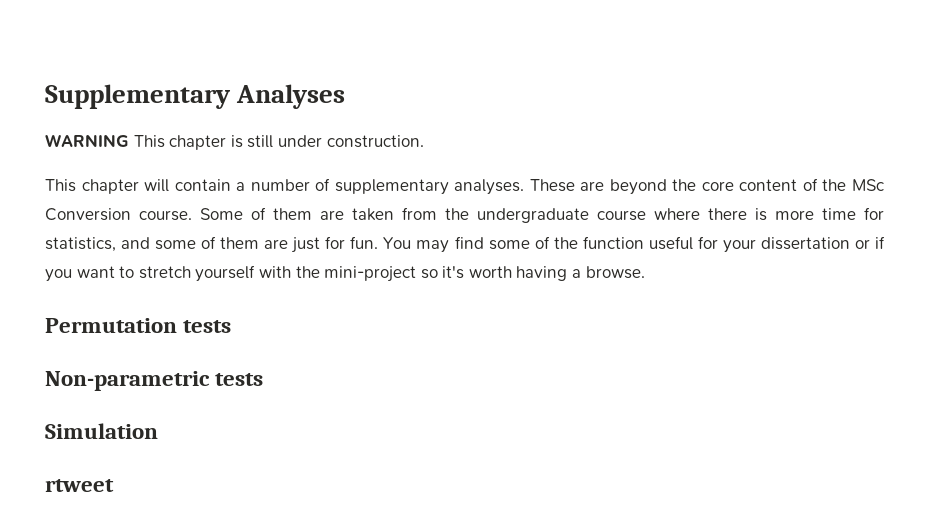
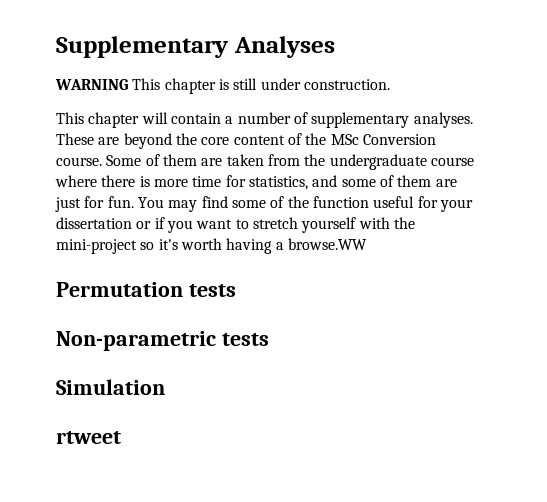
[585,266,645,279] browse. -> [287,238,367,250] browse.WW

